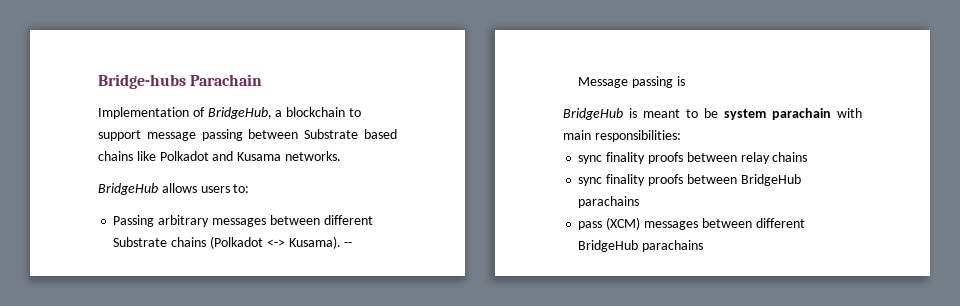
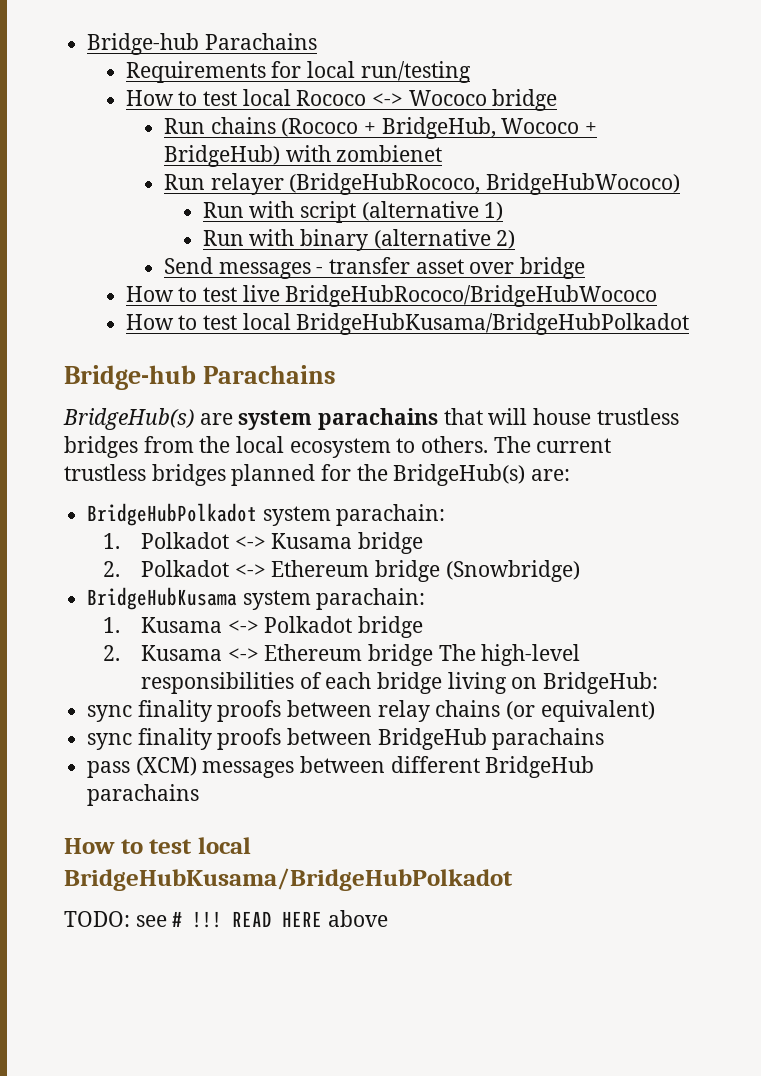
[98,74,263,89] [98,107,361,119] [98,129,398,141] [98,151,341,161] [98,183,250,195] [113,215,373,227] [113,236,353,249] [578,76,685,88] [563,108,862,120] [563,130,681,142] Bridge-hubs Parachain // Implementation of BridgeHub, a blockchain to support message passing between Substrate based chains like Polkadot and Kusama networks. // BridgeHub allows users to: // Passing arbitrary messages between different Substrate chains (Polkadot <-> Kusama). -- Message passing is // BridgeHub is meant to be system parachain with main responsibilities: -> [87,33,317,55] [125,61,471,83] [125,89,558,111] [164,117,598,139] [164,145,443,167] [164,173,681,195] [202,201,504,223] [202,229,516,251] [164,257,586,279] [125,285,658,307] [125,313,690,335] [64,365,336,390] [63,408,679,430] [64,436,612,458] [64,464,571,486] [87,503,446,526] [102,532,424,554] [102,560,580,582] [87,587,426,610] [102,616,424,638] [102,644,581,666] [141,672,659,694] Bridge-hub Parachains // Requirements for local run/testing // How to test local Rococo <-> Wococo bridge // Run chains (Rococo + BridgeHub, Wococo + BridgeHub) with zombienet // Run relayer (BridgeHubRococo, BridgeHubWococo) // Run with script (alternative 1) // Run with binary (alternative 2) // Send messages - transfer asset over bridge // How to test live BridgeHubRococo/BridgeHubWococo // How to test local BridgeHubKusama/BridgeHubPolkadot // Bridge-hub Parachains // BridgeHub(s) are system parachains that will house trustless bridges from the local ecosystem to others. The current trustless bridges planned for the BridgeHub(s) are: // BridgeHubPolkadot system parachain: // 1. Polkadot <-> Kusama bridge // 2. Polkadot <-> Ethereum bridge (Snowbridge) // BridgeHubKusama system parachain: // 1. Kusama <-> Polkadot bridge // 2. Kusama <-> Ethereum bridge The high-level responsibilities of each bridge living on BridgeHub:
(808, 157) none -> [506,700,655,722] (or equivalent)
(704, 246) none -> [64,837,251,854] [64,868,513,891] [64,910,389,928] // How to test local BridgeHubKusama/BridgeHubPolkadot // TODO: see # !!! READ HERE above

